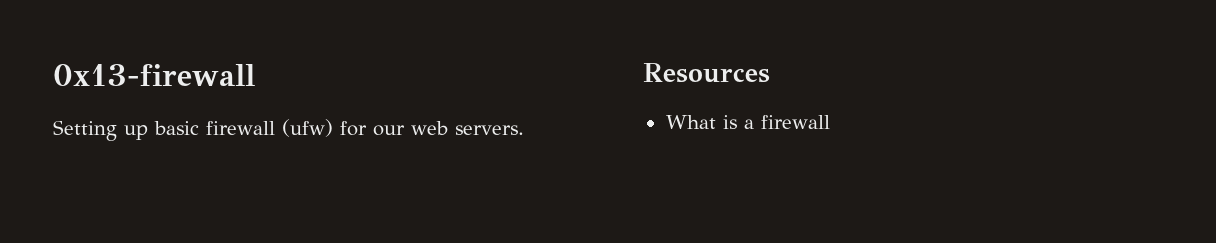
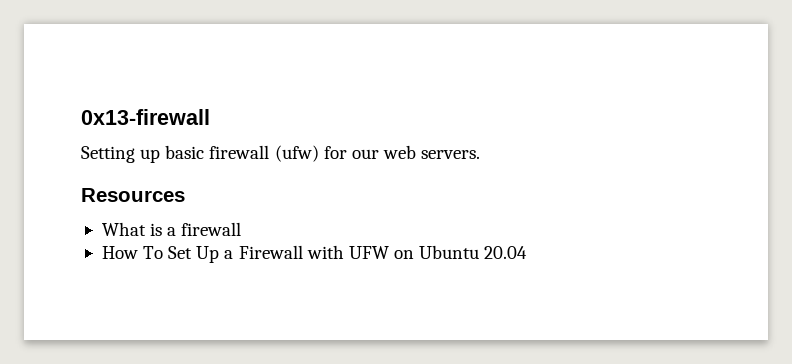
(830, 122) none -> [101,245,528,263] // How To Set Up a Firewall with UFW on Ubuntu 20.04

